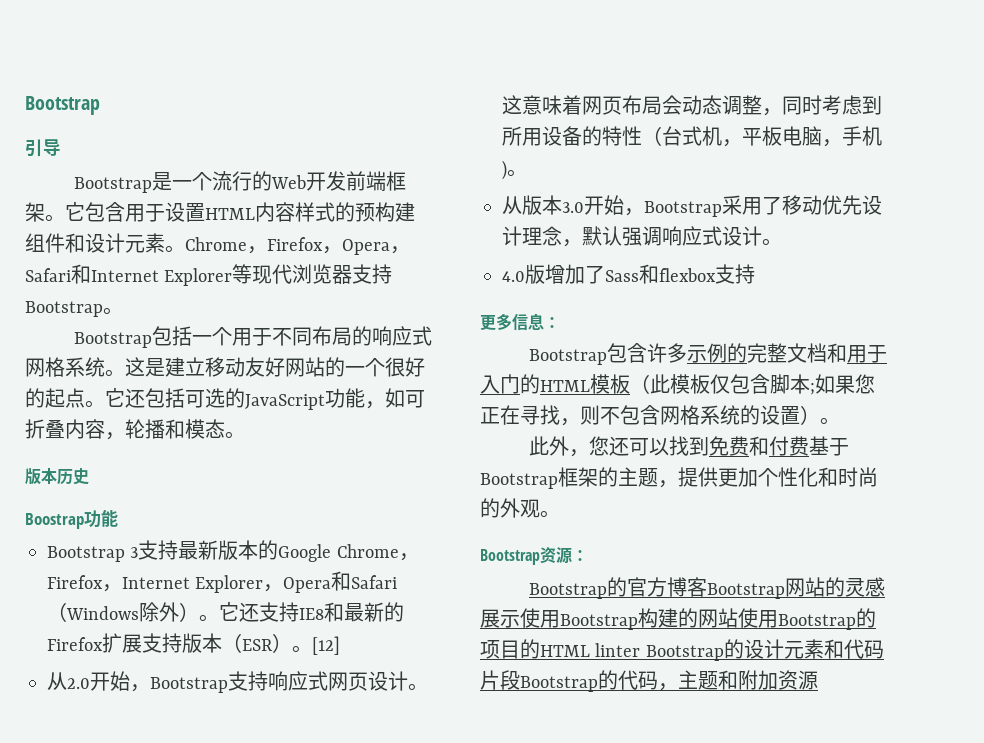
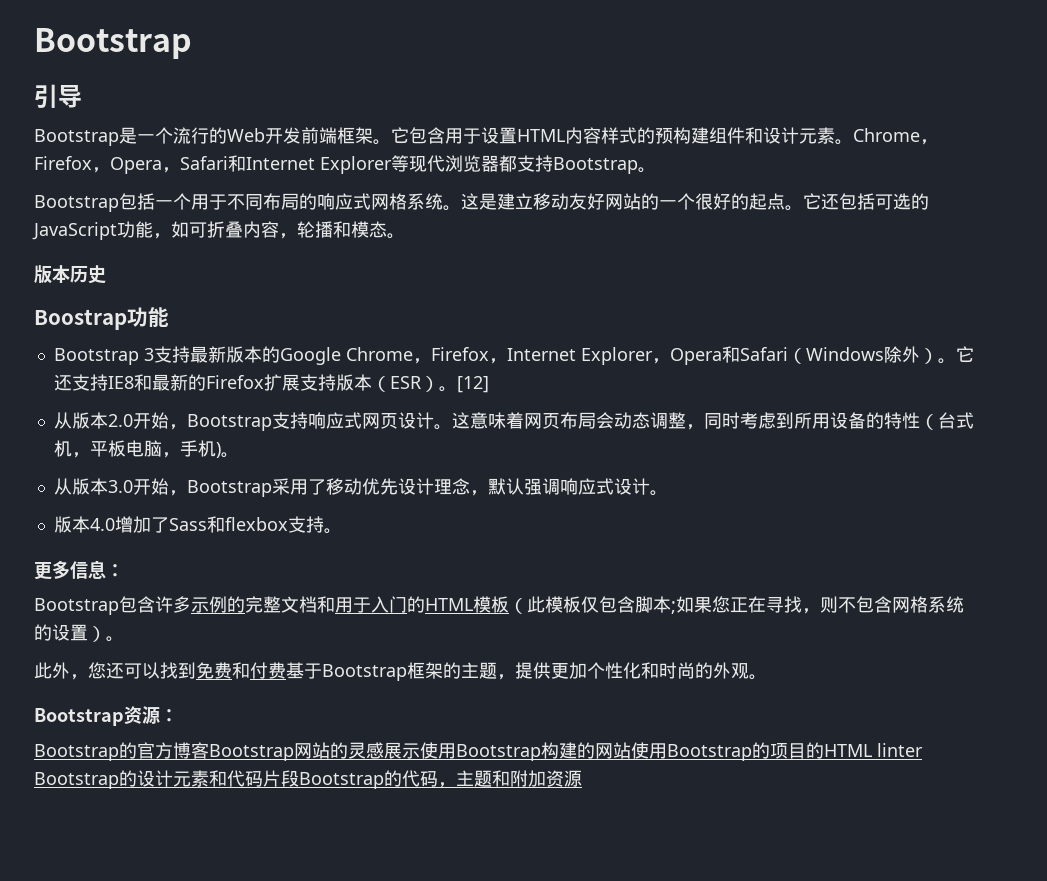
(353, 274) none -> [499,155,517,172] 都
(67, 681) none -> [71,412,108,429] 版本
[502,264,545,284] 4.0版 -> [53,516,115,533] 版本4.0
(755, 274) none -> [323,528,342,534] 。

